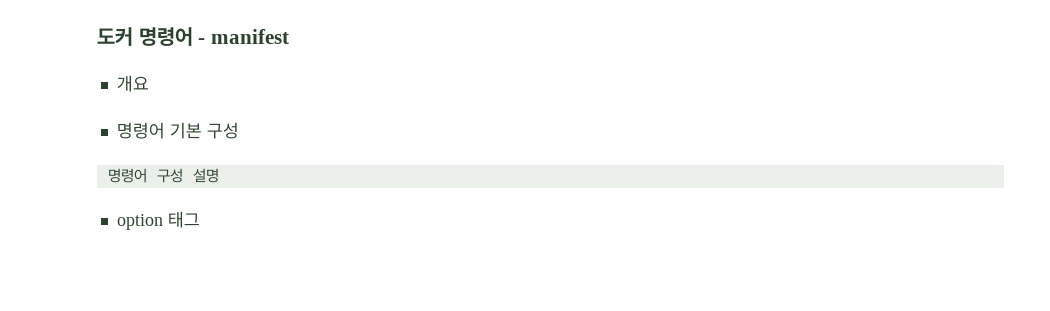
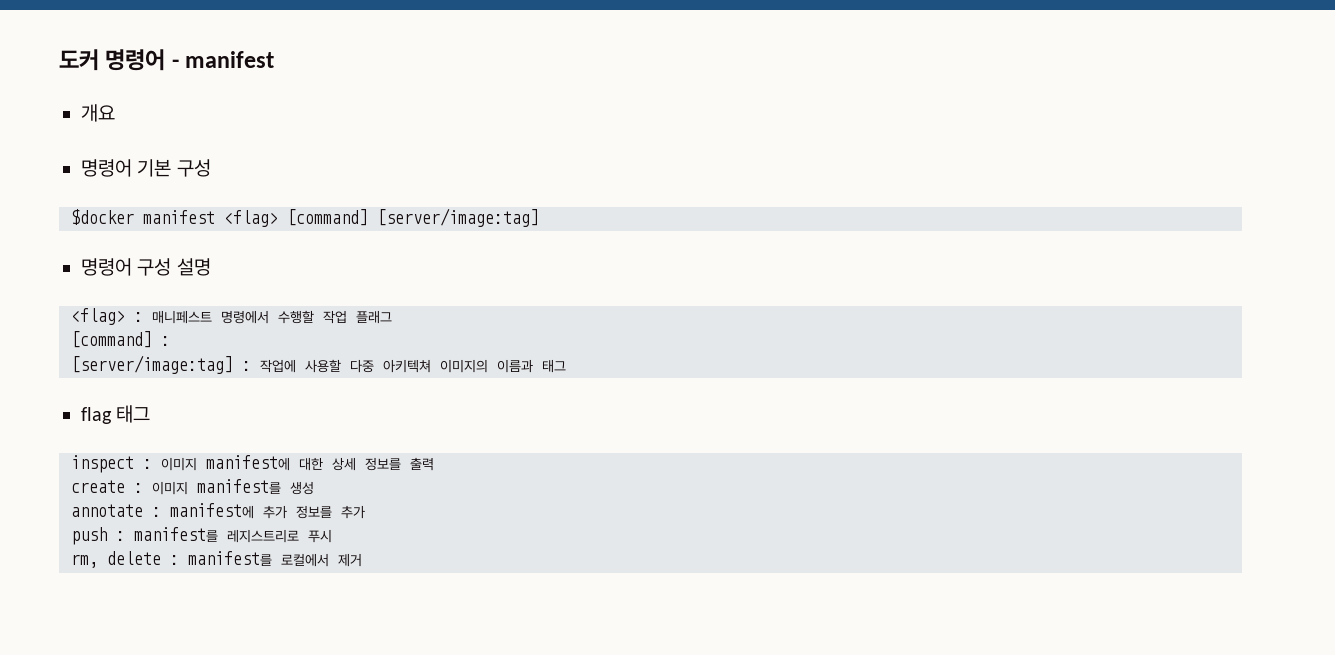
[107,168,219,183] [116,211,200,230] 명령어 구성 설명 // option 태그 -> [71,208,539,227] [81,258,211,276] [71,308,392,325] [71,331,170,348] [71,355,566,374] [81,405,151,424] [71,455,434,473] [71,479,314,495] [71,503,365,519] [71,527,332,545] [71,551,362,568] $docker manifest <flag> [command] [server/image:tag] // 명령어 구성 설명 // <flag> : 매니페스트 명령에서 수행할 작업 플래그 // [command] : // [server/image:tag] : 작업에 사용할 다중 아키텍쳐 이미지의 이름과 태그 // flag 태그 // inspect : 이미지 manifest에 대한 상세 정보를 출력 // create : 이미지 manifest를 생성 // annotate : manifest에 추가 정보를 추가 // push : manifest를 레지스트리로 푸시 // rm, delete : manifest를 로컬에서 제거

